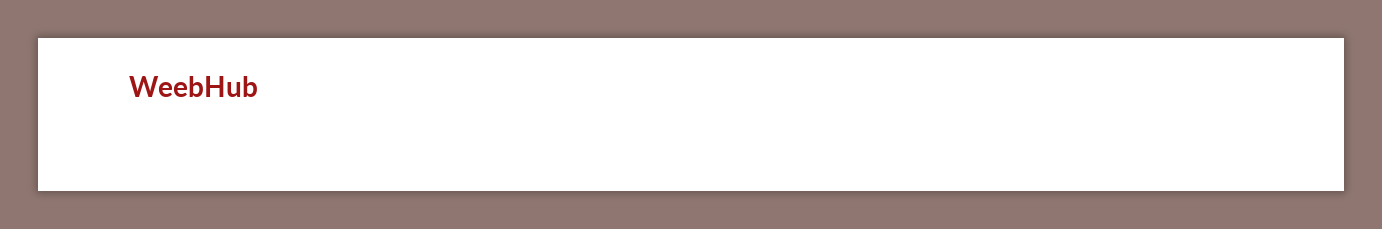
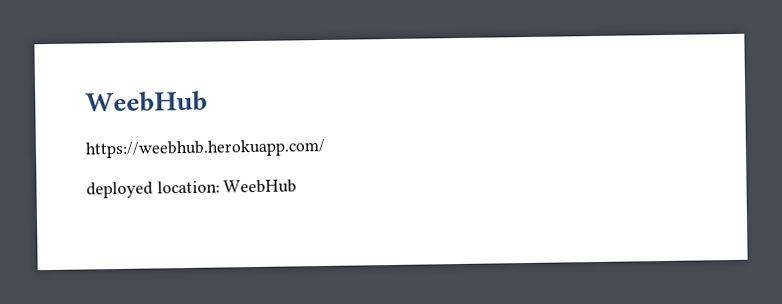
[129,76,258,97] WeebHub -> [85,90,208,113] [85,138,326,159] [86,179,298,199] WeebHub // https://weebhub.herokuapp.com/ // deployed location: WeebHub

